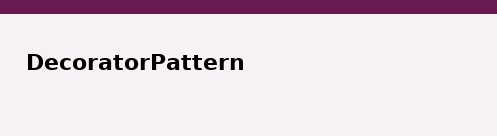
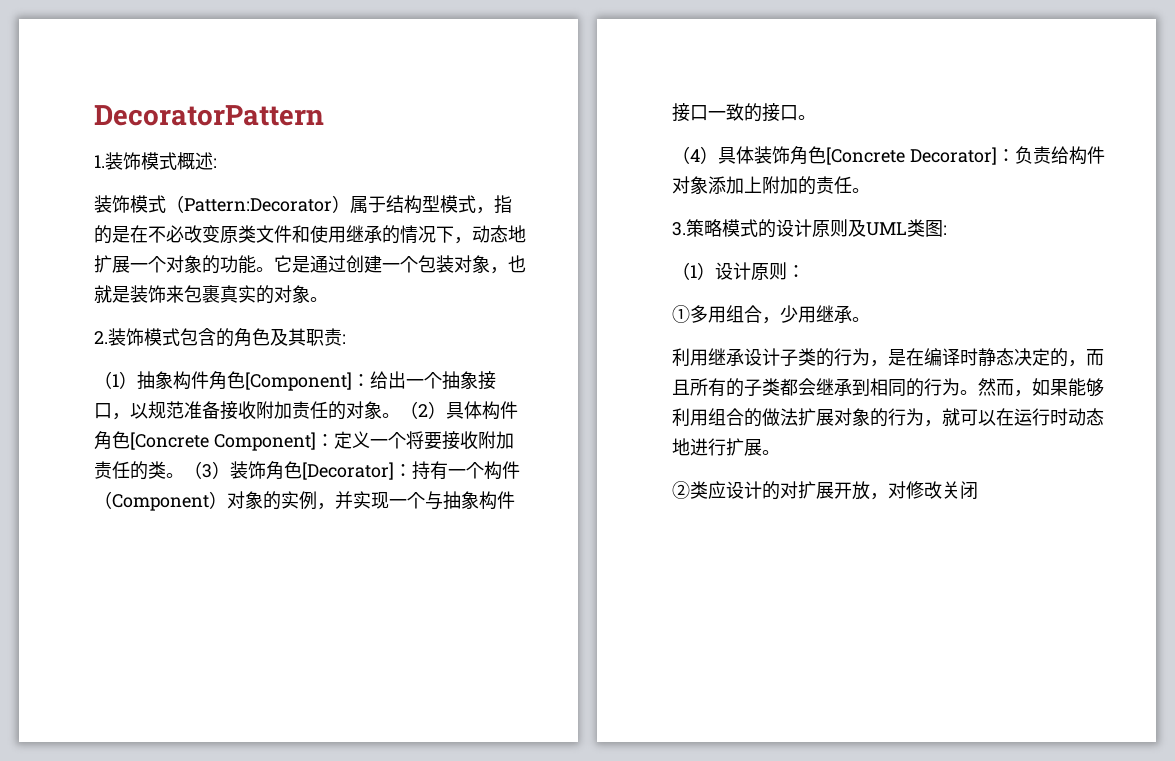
(245, 62) none -> [94,152,217,170] [94,195,512,214] [94,225,526,244] [94,255,526,274] [94,285,328,304] [94,328,346,347] [94,371,496,391] [94,401,518,420] [94,431,514,451] [94,461,520,480] [94,491,515,511] [672,103,816,122] [672,146,1105,165] [672,176,870,195] [672,219,947,238] [672,262,805,280] [672,305,870,324] [672,348,1104,367] [672,378,1104,397] [672,408,1104,427] [672,438,780,456] [672,481,978,500] // 1.装饰模式概述: // 装饰模式（Pattern:Decorator）属于结构型模式，指的是在不必改变原类文件和使用继承的情况下，动态地扩展一个对象的功能。它是通过创建一个包装对象，也就是装饰来包裹真实的对象。 // 2.装饰模式包含的角色及其职责: // （1）抽象构件角色[Component]：给出一个抽象接口，以规范准备接收附加责任的对象。（2）具体构件角色[Concrete Component]：定义一个将要接收附加责任的类。（3）装饰角色[Decorator]：持有一个构件（Component）对象的实例，并实现一个与抽象构件接口一致的接口。 // （4）具体装饰角色[Concrete Decorator]：负责给构件对象添加上附加的责任。 // 3.策略模式的设计原则及UML类图: // （1）设计原则： // ①多用组合，少用继承。 // 利用继承设计子类的行为，是在编译时静态决定的，而且所有的子类都会继承到相同的行为。然而，如果能够利用组合的做法扩展对象的行为，就可以在运行时动态地进行扩展。 // ②类应设计的对扩展开放，对修改关闭

